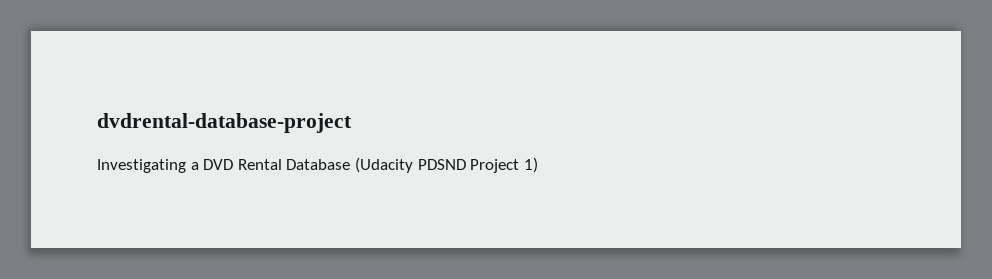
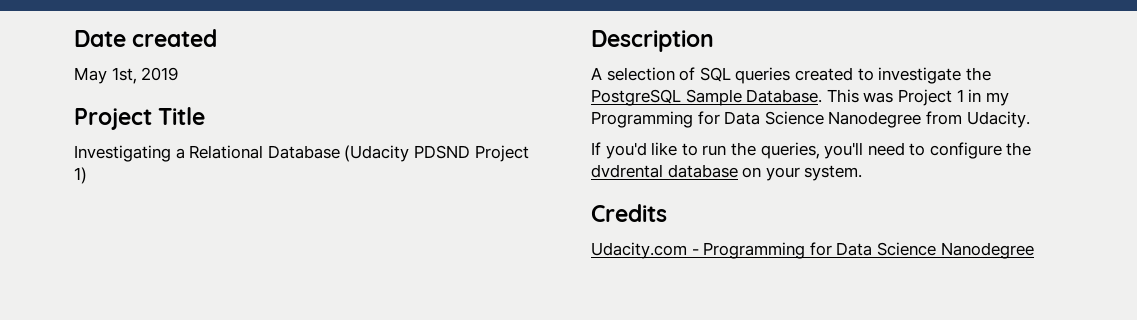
[97,113,352,133] dvdrental-database-project -> [74,29,218,47] [74,67,179,84] [74,107,206,130] Date created // May 1st, 2019 // Project Title
[203,159,282,170] DVD Rental -> [189,145,264,159] Relational
(538, 165) none -> [591,30,714,52] [591,67,991,84] [591,89,1009,106] [591,111,1030,128] [591,142,1032,159] [591,164,863,181] [591,204,667,222] [591,242,1034,259] // Description // A selection of SQL queries created to investigate the PostgreSQL Sample Database. This was Project 1 in my Programming for Data Science Nanodegree from Udacity. // If you'd like to run the queries, you'll need to configure the dvdrental database on your system. // Credits // Udacity.com - Programming for Data Science Nanodegree

